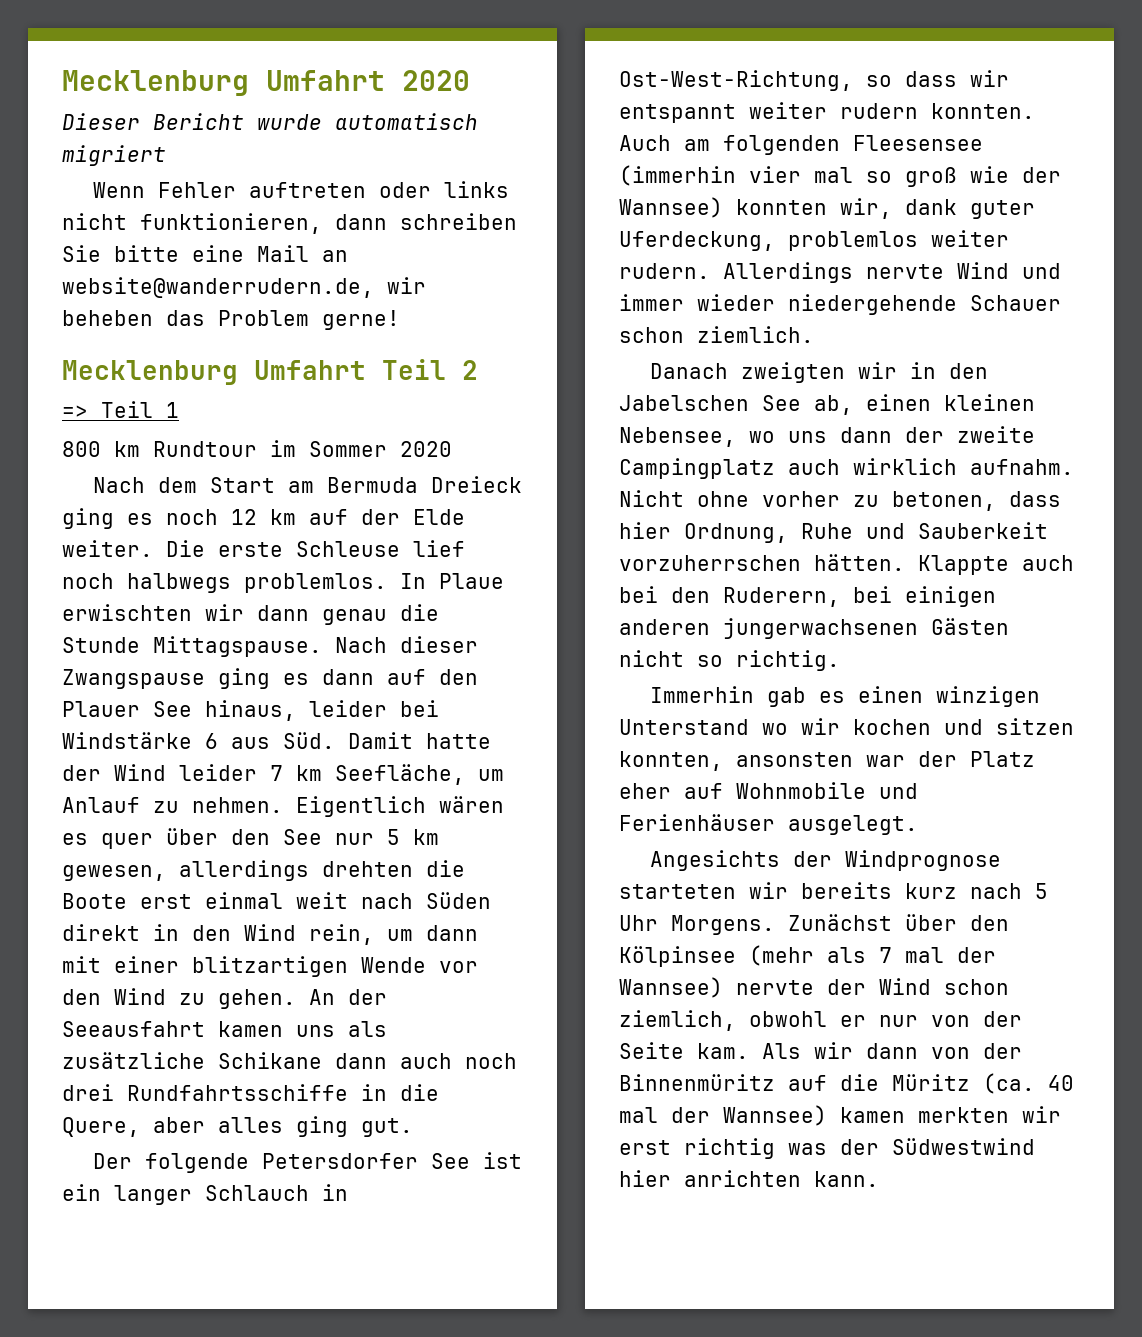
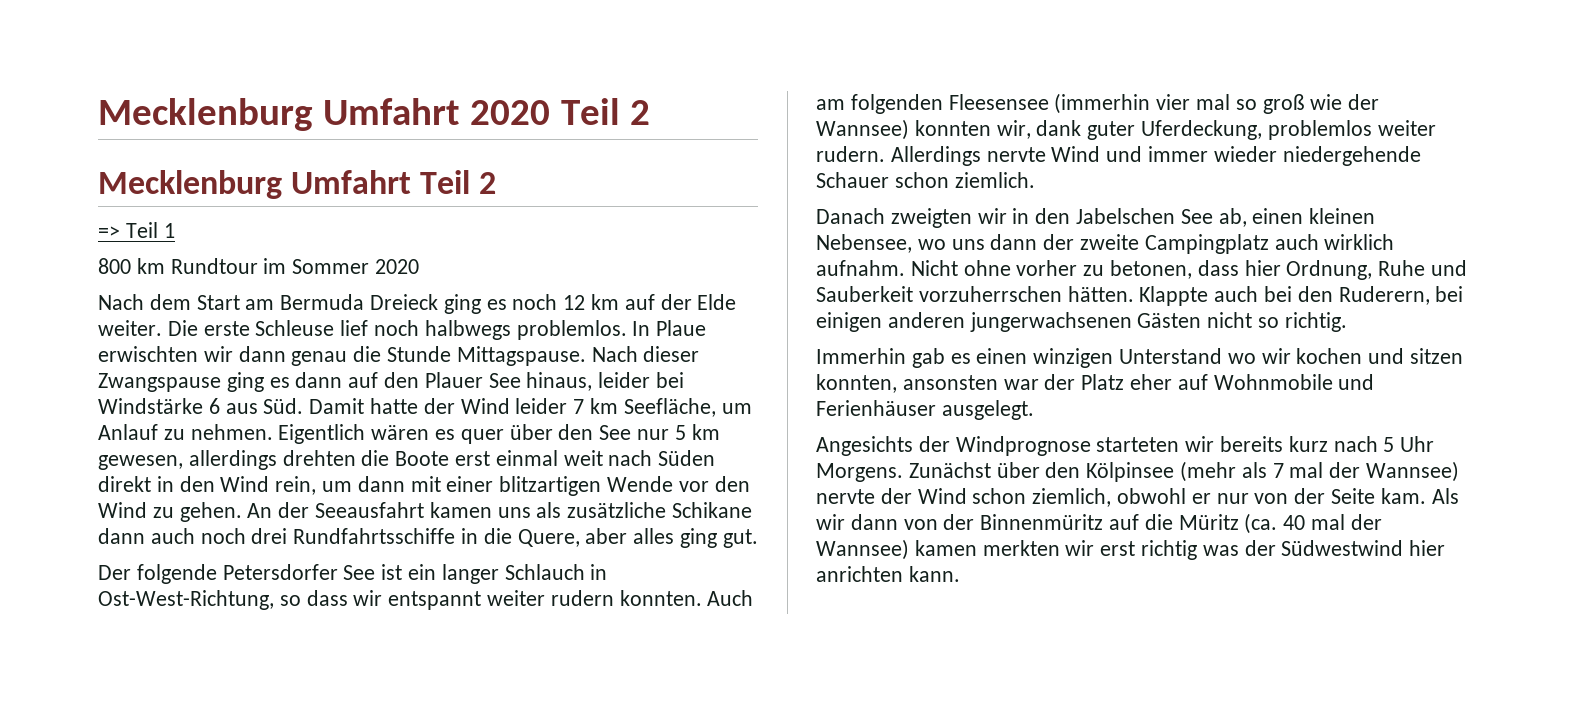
[62,113,478,130] [62,145,166,166] [93,181,510,198] [62,213,517,234] [62,245,348,262] [62,277,426,298] [62,310,400,330] // Dieser Bericht wurde automatisch migriert // Wenn Fehler auftreten oder links nicht funktionieren, dann schreiben Sie bitte eine Mail an website@wanderrudern.de, wir beheben das Problem gerne! -> [560,98,651,125] Teil 2

